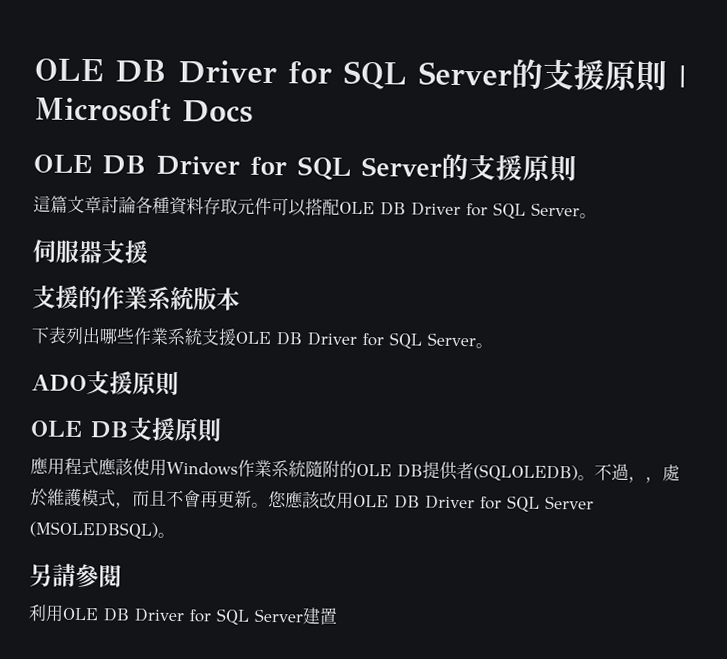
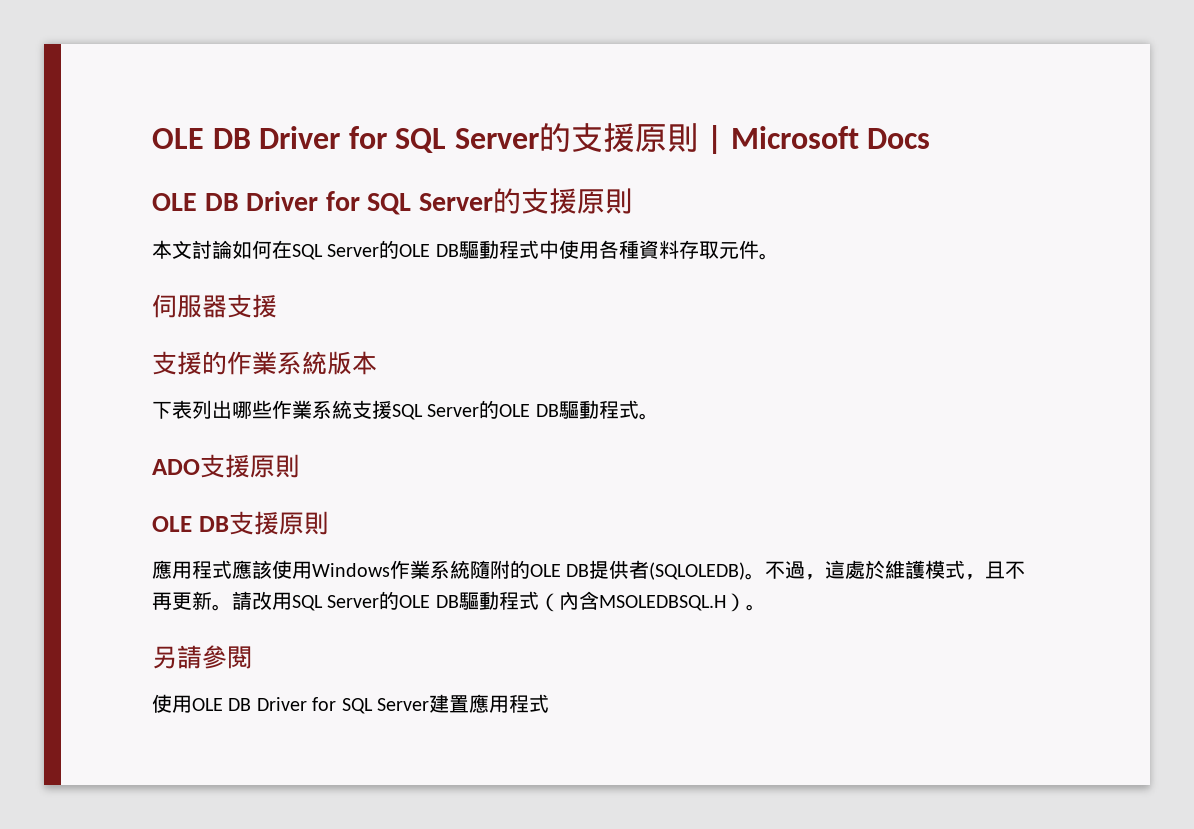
[33,195,580,219] 這篇文章討論各種資料存取元件可以搭配OLE DB Driver for SQL Server -> [152,240,759,260] 本文討論如何在SQL Server的OLE DB驅動程式中使用各種資料存取元件
[235,331,476,349] OLE DB Driver for SQL Server -> [392,400,639,420] SQL Server的OLE DB驅動程式
[645,477,663,484] ， -> [825,560,846,579] 這
[132,489,594,512] [29,521,158,539] 而且不會再更新。您應該改用OLE DB Driver for SQL Server (MSOLEDBSQL) -> [985,561,1026,579] [152,591,746,612] 且不再更新。請改用SQL Server的OLE DB驅動程式（內含MSOLEDBSQL.H）
[28,604,47,622] 利 -> [152,694,172,713] 使
(338, 616) none -> [469,694,549,713] 應用程式

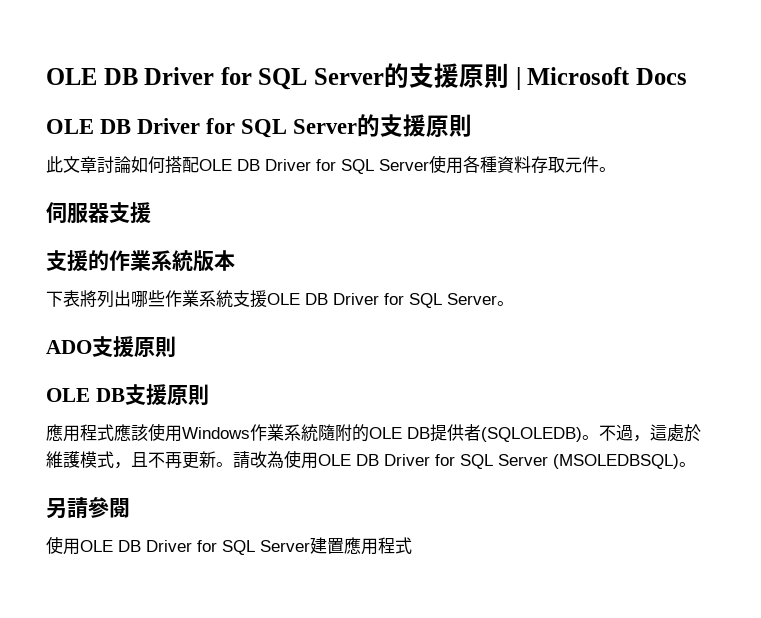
[152,240,192,259] 本文 -> [46,156,97,173] 此文章
[272,240,559,260] 在SQL Server的OLE DB驅動程式中 -> [165,156,429,174] 搭配OLE DB Driver for SQL Server
(192, 409) none -> [80,290,97,307] 將
[392,400,639,420] SQL Server的OLE DB驅動程式 -> [267,293,497,308] OLE DB Driver for SQL Server
[272,591,746,612] 用SQL Server的OLE DB驅動程式（內含MSOLEDBSQL.H） -> [267,450,679,469] 為使用OLE DB Driver for SQL Server (MSOLEDBSQL)

